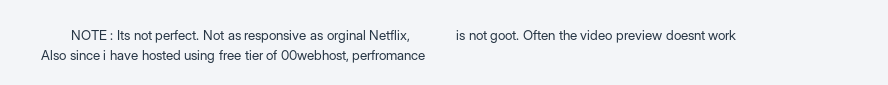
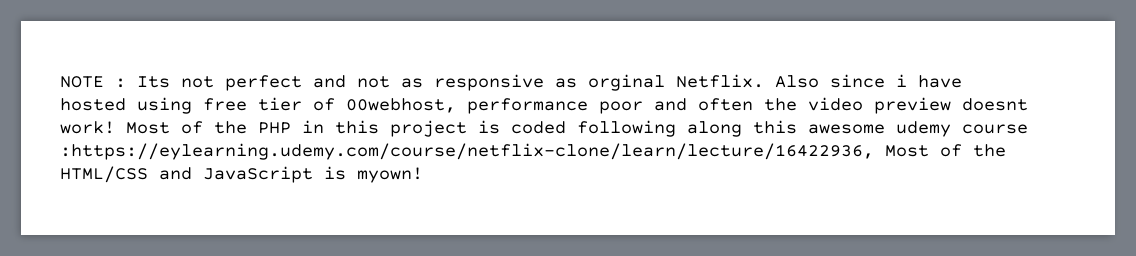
[155,30,225,43] perfect. Not -> [225,75,390,91] perfect and not
[369,30,411,42] Netflix, -> [676,74,764,88] Netflix.
[352,50,426,63] [456,30,737,43] perfromance is not goot. Often the video preview doesnt work -> [467,97,1028,114] [60,120,1028,137] [60,143,1006,160] [60,166,423,183] performance poor and often the video preview doesnt work! Most of the PHP in this project is coded following along this awesome udemy course :https://eylearning.udemy.com/course/netflix-clone/learn/lecture/16422936, Most of the HTML/CSS and JavaScript is myown!

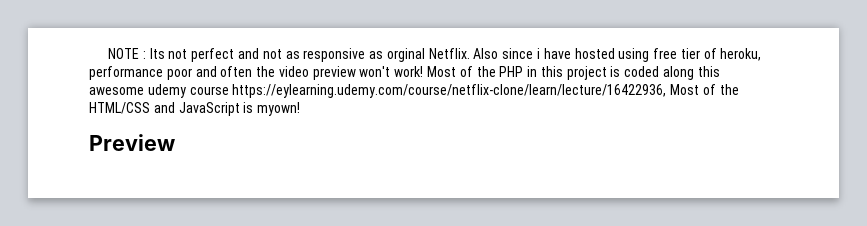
[346,98,456,113] 00webhost, -> [720,48,762,61] heroku,
[962,98,1028,111] doesnt -> [359,66,391,77] won't
[577,120,676,137] following -> (660, 71) none
[60,143,874,160] :https://eylearning.udemy.com/course/netflix-clone/learn/lecture/16422936, -> [232,84,667,98] https://eylearning.udemy.com/course/netflix-clone/learn/lecture/16422936,
(423, 175) none -> [89,134,175,151] // Preview

